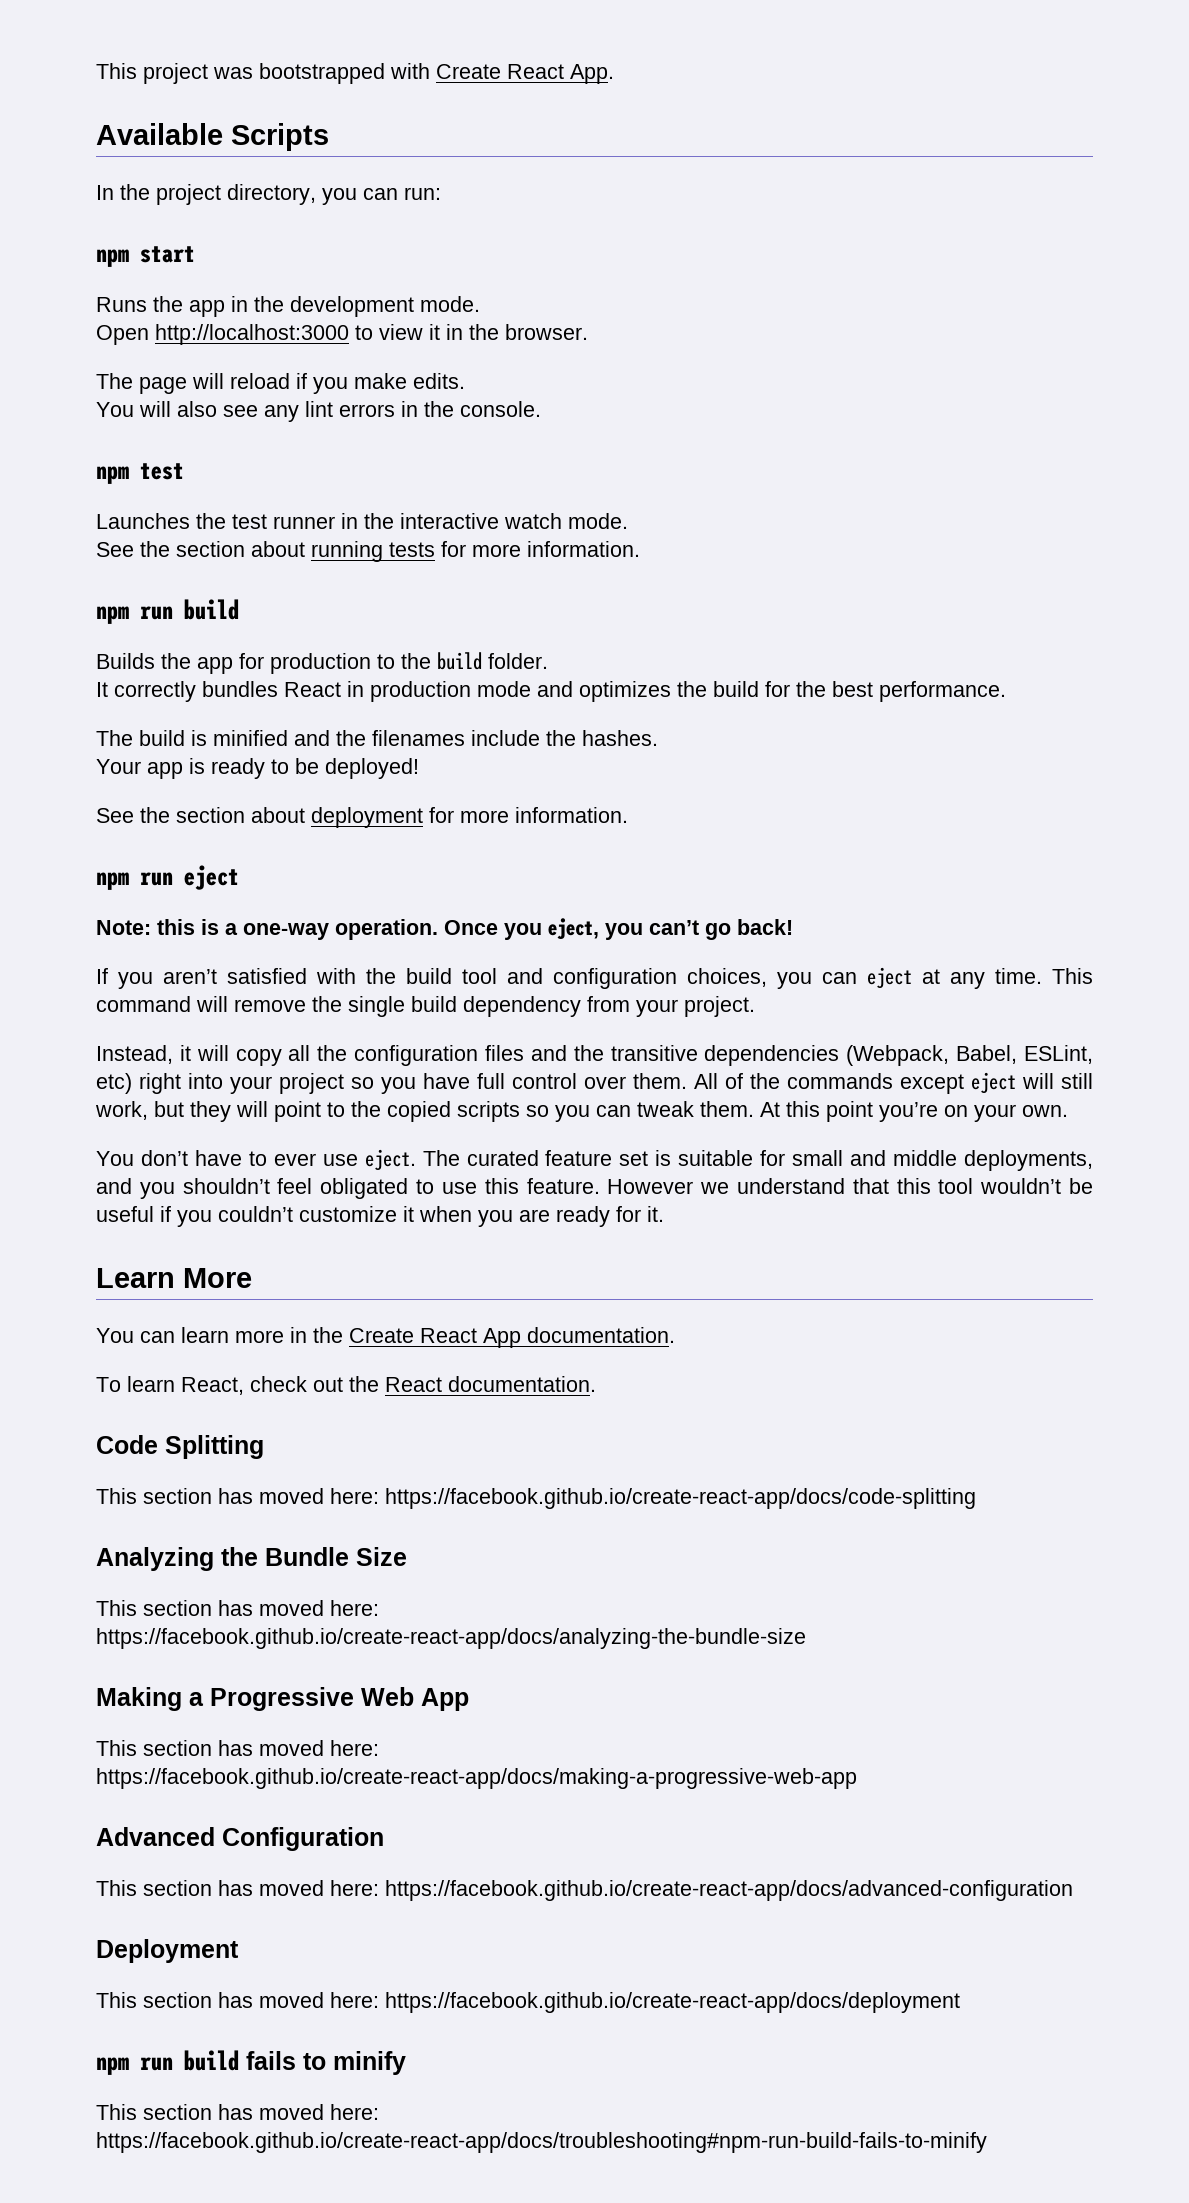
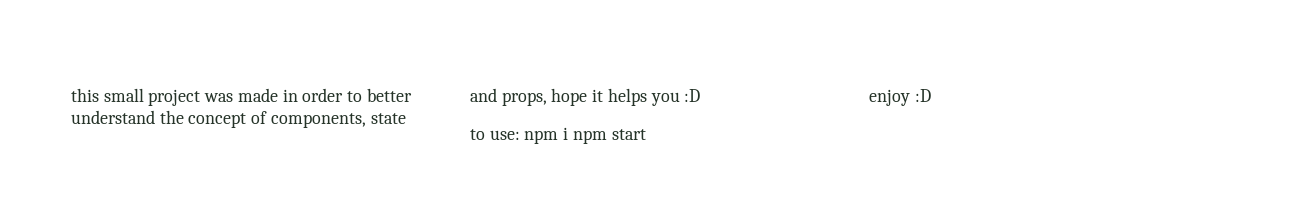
[96,63,614,84] [96,123,329,151] [96,184,441,205] [96,246,195,267] [96,296,480,317] [96,324,588,345] [96,373,465,394] [96,401,541,422] [96,463,184,484] [96,513,628,529] [96,541,640,562] [96,599,239,624] [96,652,548,674] [96,681,1006,702] [96,730,658,746] [96,758,419,779] [96,807,628,828] [96,865,239,890] [96,918,793,940] [96,967,1093,989] [96,996,755,1017] [96,1045,1093,1066] [96,1072,1093,1094] [95,1101,1068,1122] [96,1149,1094,1171] [96,1178,1093,1199] [96,1206,664,1227] [96,1268,252,1288] [96,1327,675,1348] [96,1376,596,1395] [96,1435,264,1459] [96,1488,976,1509] [96,1547,407,1571] [96,1600,379,1616] [96,1628,806,1649] [96,1687,469,1711] [96,1740,379,1756] [96,1768,857,1789] [96,1827,384,1851] [96,1880,1073,1901] [96,1939,239,1963] [96,1992,960,2013] [96,2050,406,2075] [96,2104,379,2120] [96,2132,987,2153] This project was bootstrapped with Create React App. // Available Scripts // In the project directory, you can run: // npm start // Runs the app in the development mode. // Open http://localhost:3000 to view it in the browser. // The page will reload if you make edits. // You will also see any lint errors in the console. // npm test // Launches the test runner in the interactive watch mode. // See the section about running tests for more information. // npm run build // Builds the app for production to the build folder. // It correctly bundles React in production mode and optimizes the build for the best performance. // The build is minified and the filenames include the hashes. // Your app is ready to be deployed! // See the section about deployment for more information. // npm run eject // Note: this is a one-way operation. Once you eject, you can’t go back! // If you aren’t satisfied with the build tool and configuration choices, you can eject at any time. This command will remove the single build dependency from your project. // Instead, it will copy all the configuration files and the transitive dependencies (Webpack, Babel, ESLint, etc) right into your project so you have full control over them. All of the commands except eject will still work, but they will point to the copied scripts so you can tweak them. At this point you’re on your own. // You don’t have to ever use eject. The curated feature set is suitable for small and middle deployments, and you shouldn’t feel obligated to use this feature. However we understand that this tool wouldn’t be useful if you couldn’t customize it when you are ready for it. // Learn More // You can learn more in the Create React App documentation. // To learn React, check out the React documentation. // Code Splitting // This section has moved here: https://facebook.github.io/create-react-app/docs/code-splitting // Analyzing the Bundle Size // This section has moved here: https://facebook.github.io/create-react-app/docs/analyzing-the-bundle-size // Making a Progressive Web App // This section has moved here: https://facebook.github.io/create-react-app/docs/making-a-progressive-web-app // Advanced Configuration // This section has moved here: https://facebook.github.io/create-react-app/docs/advanced-configuration // Deployment // This section has moved here: https://facebook.github.io/create-react-app/docs/deployment // npm run build fails to minify // This section has moved here: https://facebook.github.io/create-react-app/docs/troubleshooting#npm-run-build-fails-to-minify -> [71,88,412,106] [71,110,406,128] [470,88,701,106] [470,127,646,144] [869,89,931,106] this small project was made in order to better understand the concept of components, state and props, hope it helps you :D // to use: npm i npm start // enjoy :D

